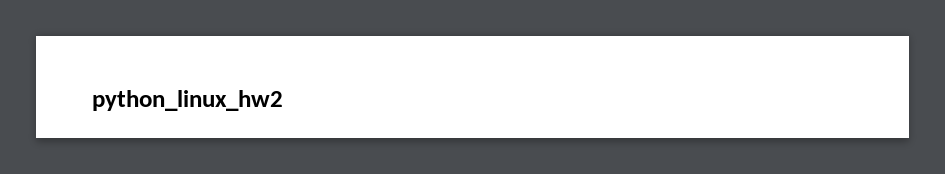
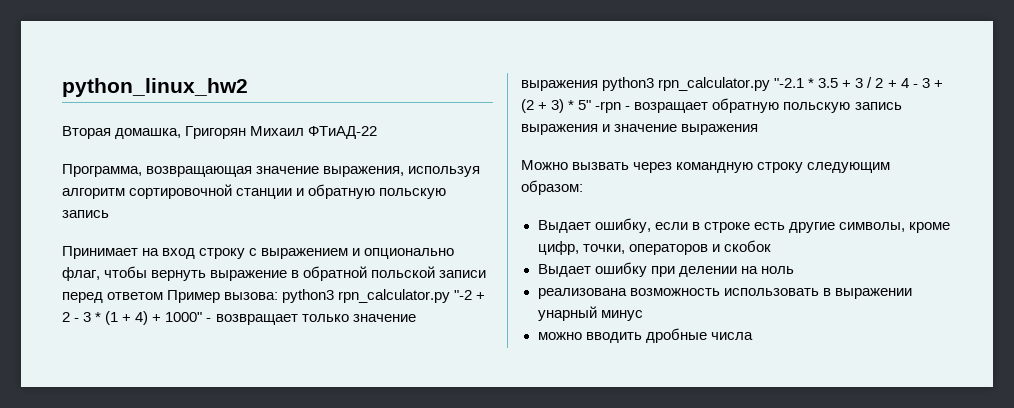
(283, 100) none -> [62,126,378,139] [62,164,481,177] [62,184,447,199] [62,210,109,218] [62,246,455,259] [62,266,487,281] [62,289,486,303] [62,311,416,325] [521,77,943,91] [521,98,902,113] [521,124,759,135] [521,160,891,173] [521,180,583,195] [537,218,950,233] [537,240,771,255] [537,262,794,277] [537,288,912,299] [537,306,643,321] [537,328,753,343] // Вторая домашка, Григорян Михаил ФТиАД-22 // Программа, возвращающая значение выражения, используя алгоритм сортировочной станции и обратную польскую запись // Принимает на вход строку с выражением и опционально флаг, чтобы вернуть выражение в обратной польской записи перед ответом Пример вызова: python3 rpn_calculator.py "-2 + 2 - 3 * (1 + 4) + 1000" - возвращает только значение выражения python3 rpn_calculator.py "-2.1 * 3.5 + 3 / 2 + 4 - 3 + (2 + 3) * 5" -rpn - возращает обратную польскую запись выражения и значение выражения // Можно вызвать через командную строку следующим образом: // Выдает ошибку, если в строке есть другие символы, кроме цифр, точки, операторов и скобок // Выдает ошибку при делении на ноль // реализована возможность использовать в выражении унарный минус // можно вводить дробные числа

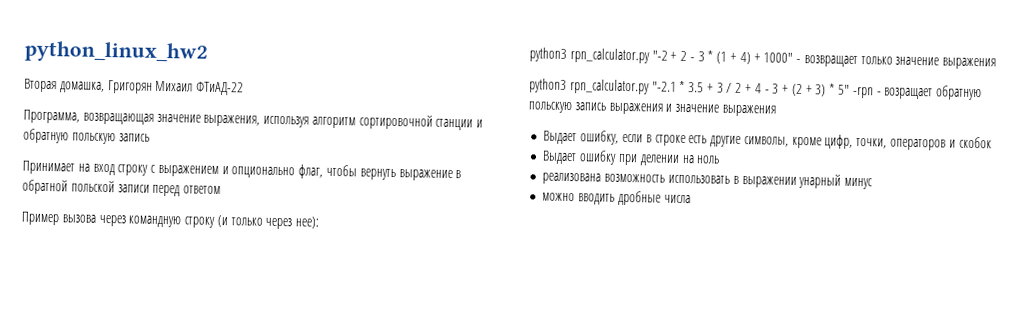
[167,290,279,303] Пример вызова: -> [21,211,320,230] // Пример вызова через командную строку (и только через нее): //
(598, 85) none -> (997, 63) //
[521,160,891,173] [521,180,583,195] // Можно вызвать через командную строку следующим образом: -> (776, 110) none

